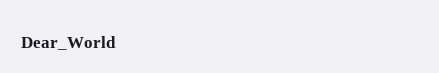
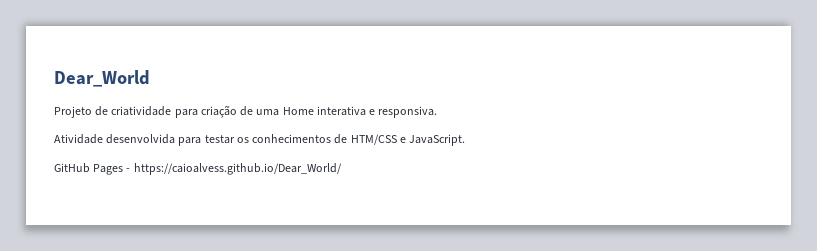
(116, 43) none -> [54,105,438,118] [54,134,466,146] [54,163,342,175] // Projeto de criatividade para criação de uma Home interativa e responsiva. // Atividade desenvolvida para testar os conhecimentos de HTM/CSS e JavaScript. // GitHub Pages - https://caioalvess.github.io/Dear_World/

